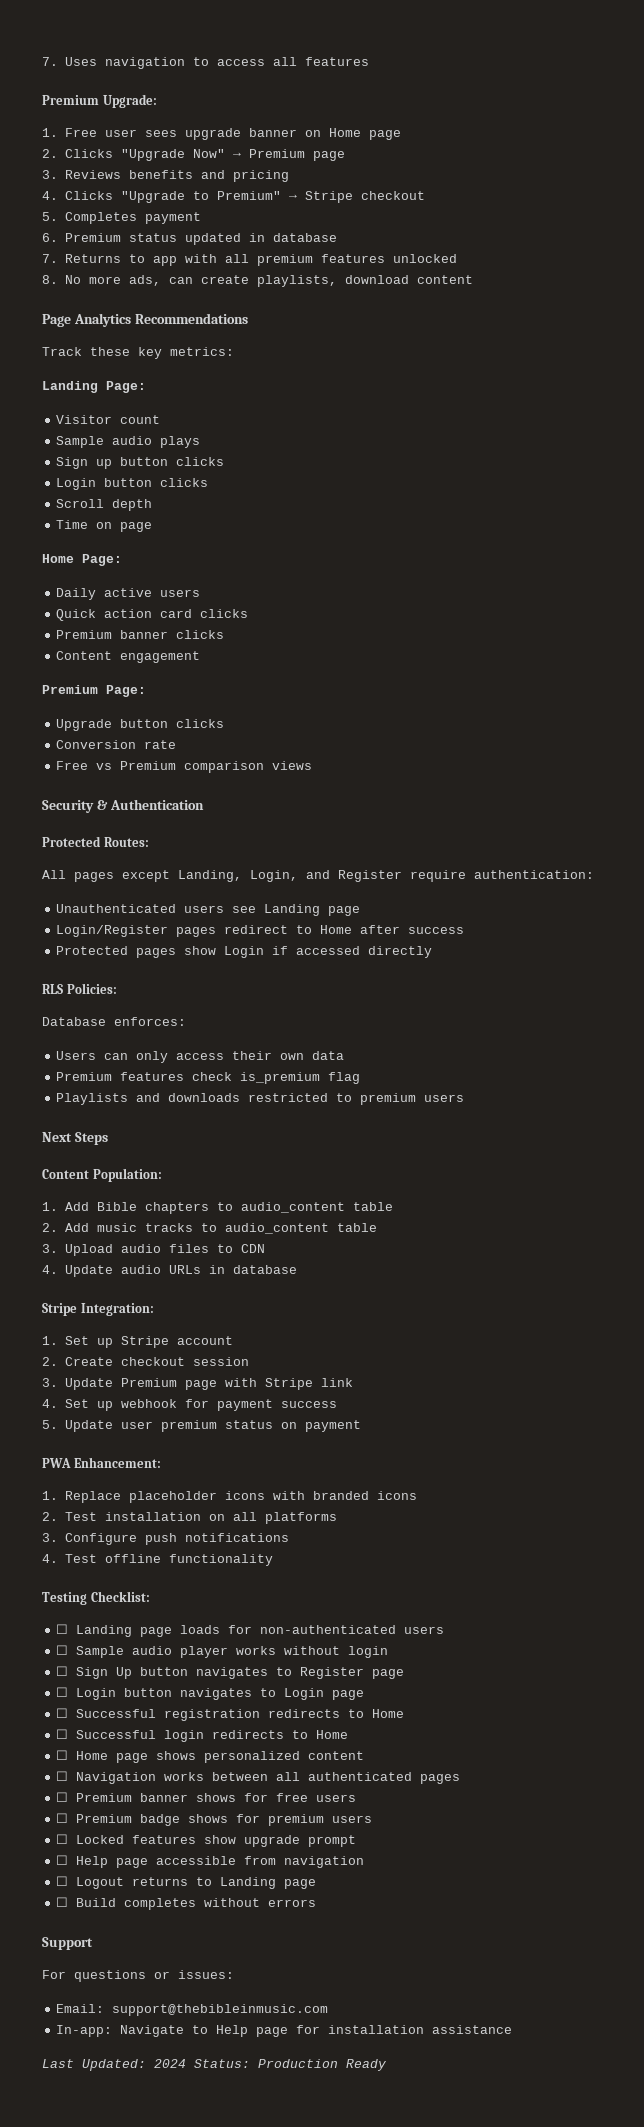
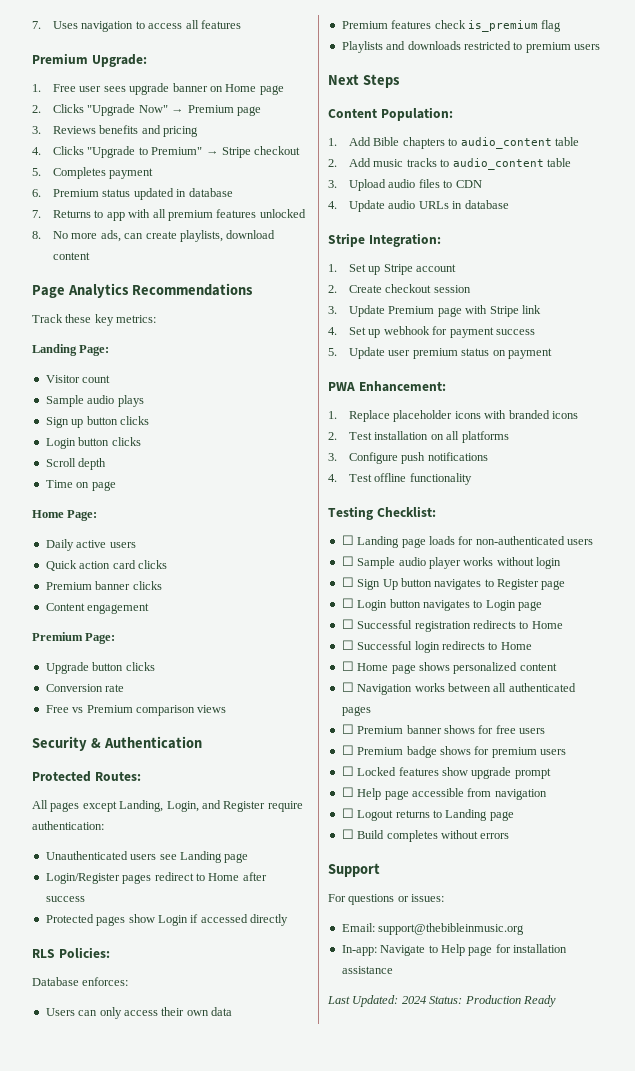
[112,2004,329,2016] support@thebibleinmusic.com -> [378,923,525,935] support@thebibleinmusic.org

